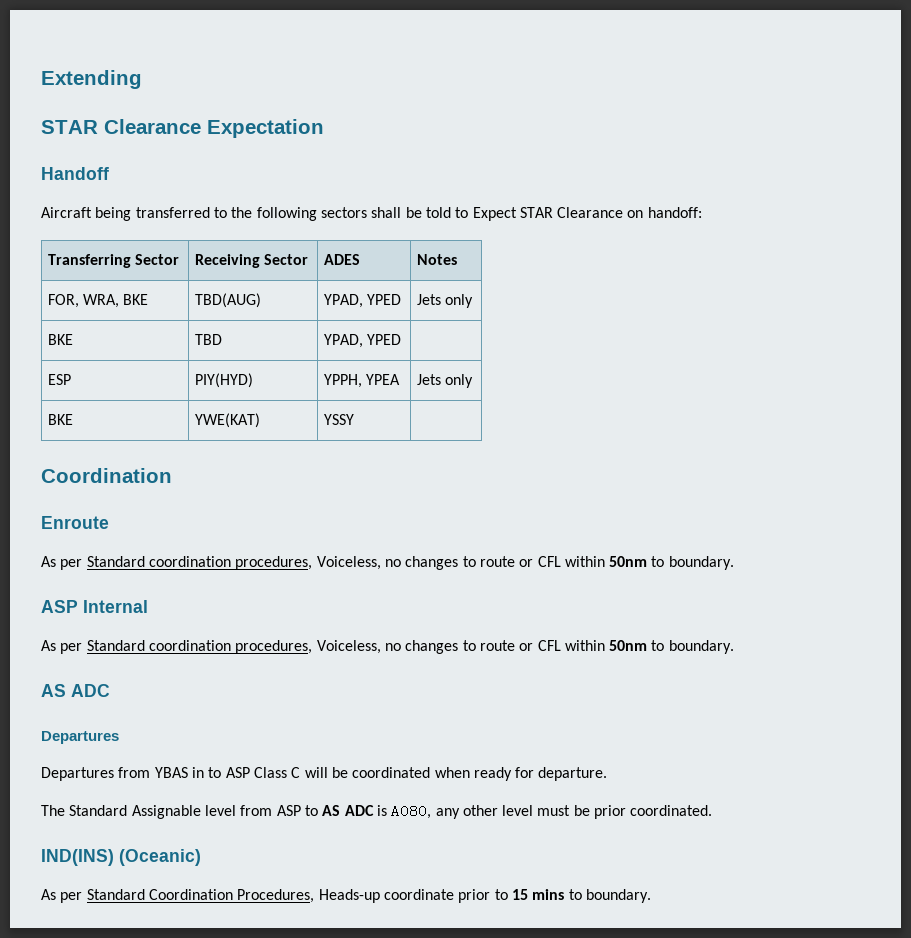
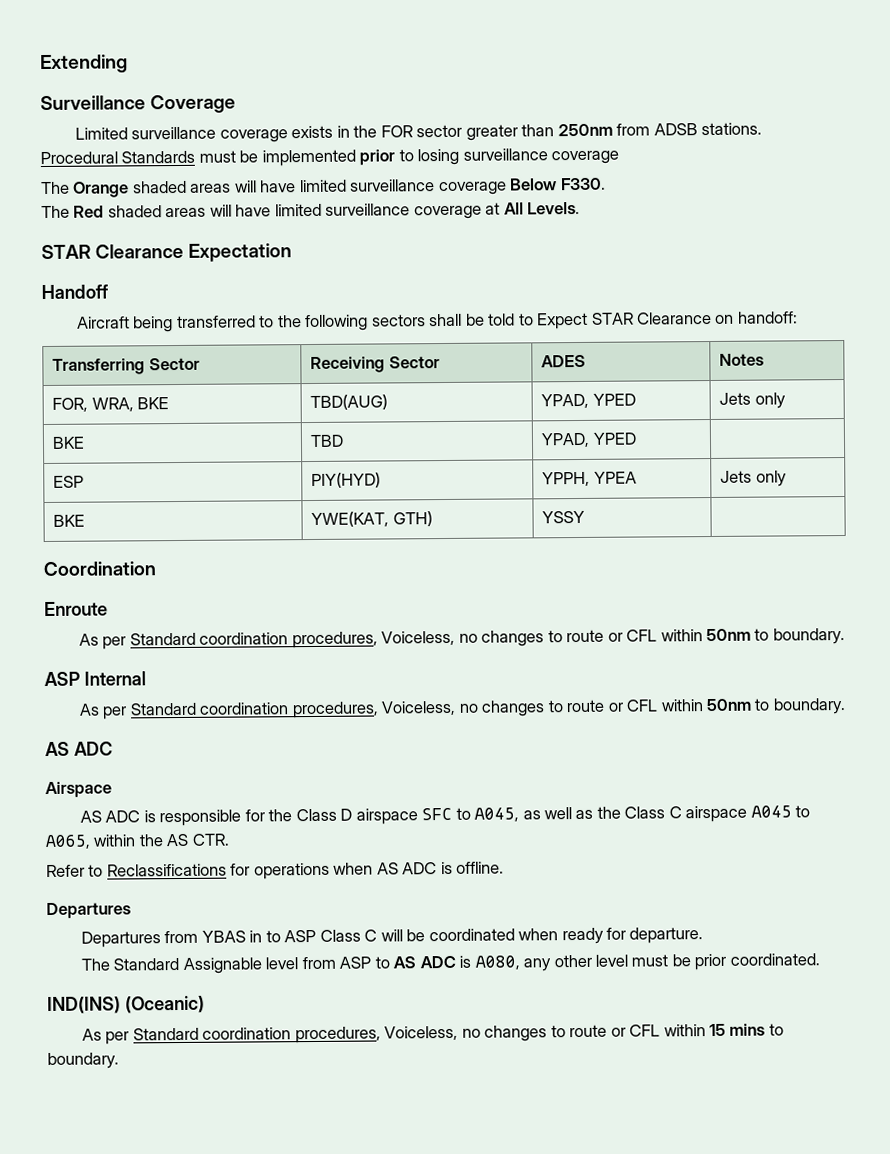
(142, 79) none -> [40,94,237,114] [75,122,762,143] [40,148,620,167] [41,177,606,198] [41,201,581,220] // Surveillance Coverage // Limited surveillance coverage exists in the FOR sector greater than 250nm from ADSB stations. Procedural Standards must be implemented prior to losing surveillance coverage // The Orange shaded areas will have limited surveillance coverage Below F330. // The Red shaded areas will have limited surveillance coverage at All Levels.
[194,413,260,428] YWE(KAT) -> [311,511,433,527] YWE(KAT, GTH)
(110, 690) none -> [45,781,112,799] [80,805,811,827] [45,833,230,850] [46,861,505,880] // Airspace // AS ADC is responsible for the Class D airspace SFC to A045, as well as the Class C airspace A045 to A065, within the AS CTR. // Refer to Reclassifications for operations when AS ADC is offline.
[148,889,508,903] Coordination Procedures, Heads-up coordinate prior to -> [202,1024,706,1044] coordination procedures, Voiceless, no changes to route or CFL within

